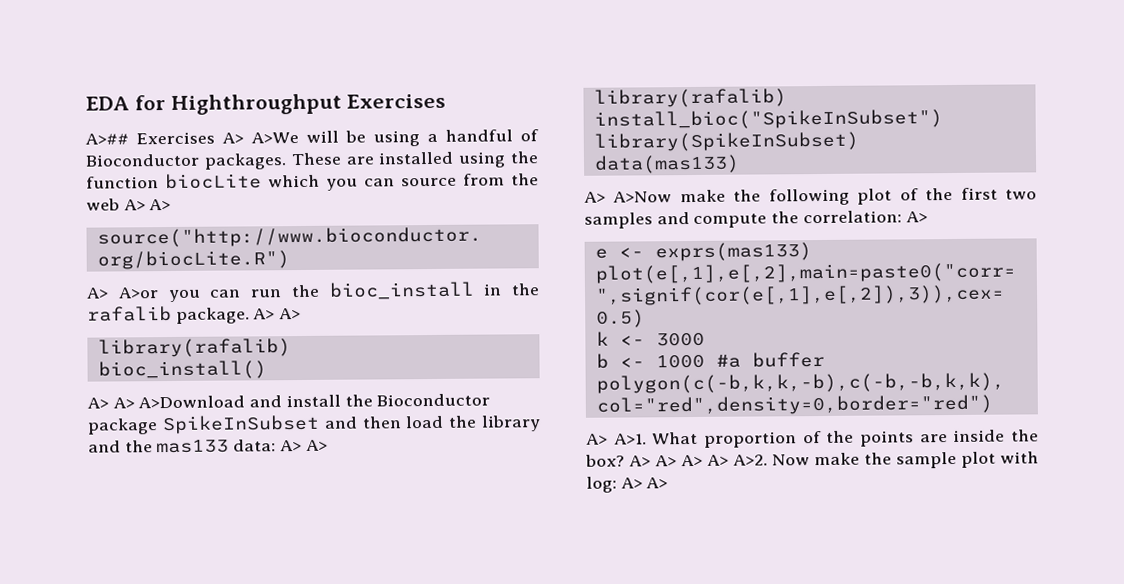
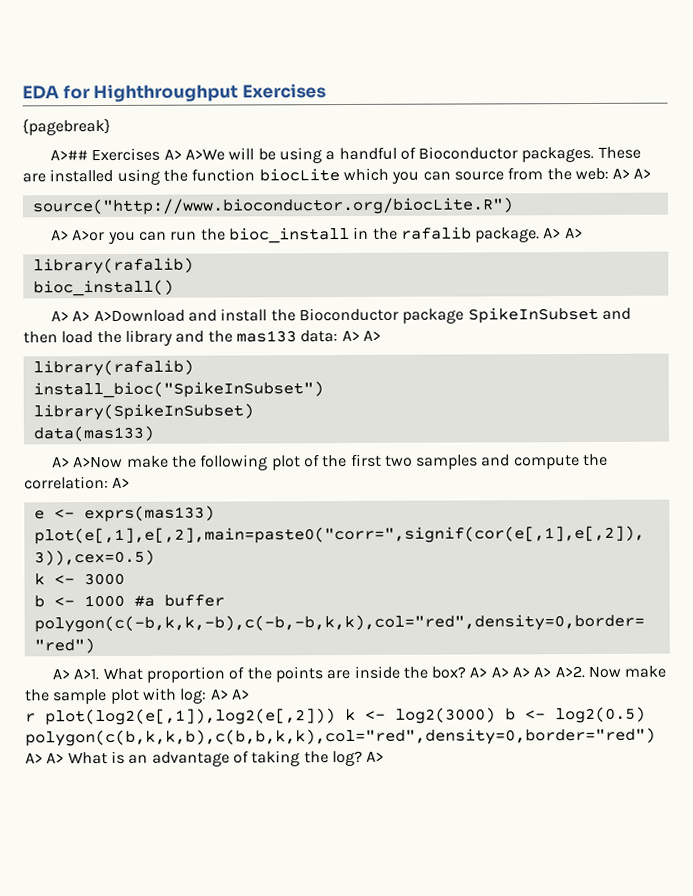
(447, 101) none -> [22,118,111,136] // {pagebreak}
[86,198,120,211] web -> [574,167,609,181] web:
(669, 483) none -> [25,706,646,726] [25,727,656,747] [25,750,385,767] // r plot(log2(e[,1]),log2(e[,2])) k <- log2(3000) b <- log2(0.5) polygon(c(b,k,k,b),c(b,b,k,k),col="red",density=0,border="red") A> A> What is an advantage of taking the log? A>

